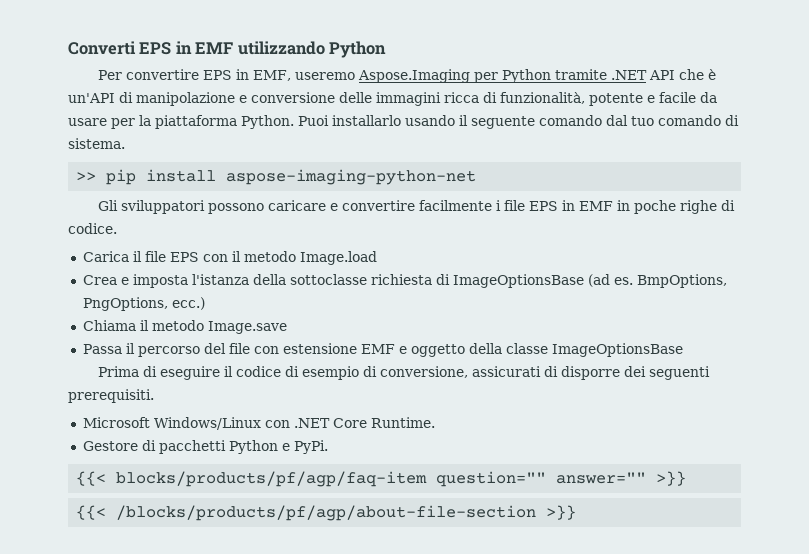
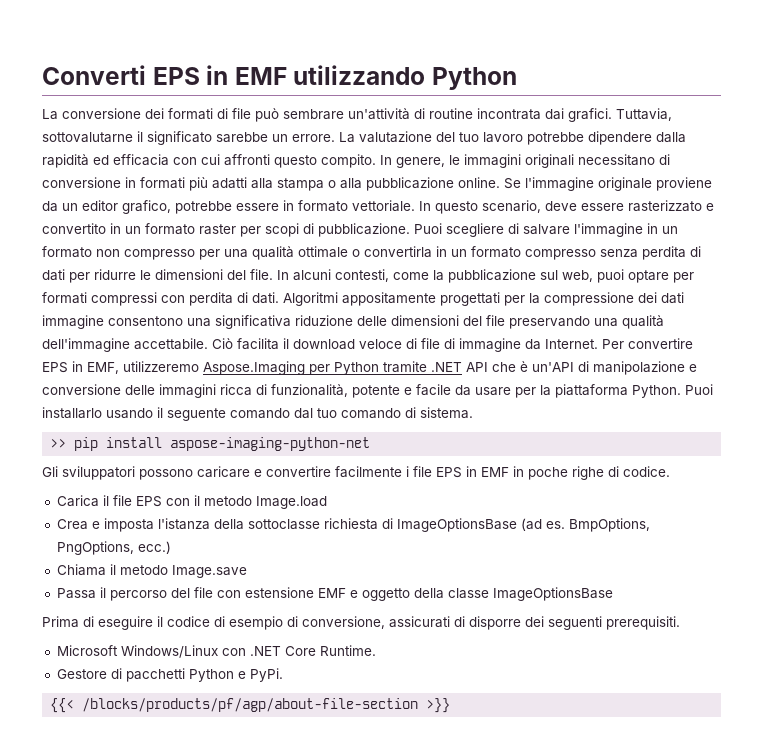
(387, 49) none -> [42,108,672,122] [42,131,686,145] [42,154,670,168] [42,177,712,191] [42,200,714,214] [42,223,678,237] [42,246,701,260] [42,269,694,283] [42,292,684,306] [42,315,664,329] [42,338,598,352] La conversione dei formati di file può sembrare un'attività di routine incontrata dai grafici. Tuttavia, sottovalutarne il significato sarebbe un errore. La valutazione del tuo lavoro potrebbe dipendere dalla rapidità ed efficacia con cui affronti questo compito. In genere, le immagini originali necessitano di conversione in formati più adatti alla stampa o alla pubblicazione online. Se l'immagine originale proviene da un editor grafico, potrebbe essere in formato vettoriale. In questo scenario, deve essere rasterizzato e convertito in un formato raster per scopi di pubblicazione. Puoi scegliere di salvare l'immagine in un formato non compresso per una qualità ottimale o convertirla in un formato compresso senza perdita di dati per ridurre le dimensioni del file. In alcuni contesti, come la pubblicazione sul web, puoi optare per formati compressi con perdita di dati. Algoritmi appositamente progettati per la compressione dei dati immagine consentono una significativa riduzione delle dimensioni del file preservando una qualità dell'immagine accettabile. Ciò facilita il download veloce di file di immagine da Internet.
[295,72,356,80] useremo -> [123,361,199,372] utilizzeremo
[76,471,687,487] // {{< blocks/products/pf/agp/faq-item question="" answer="" >}} -> (283, 675) none

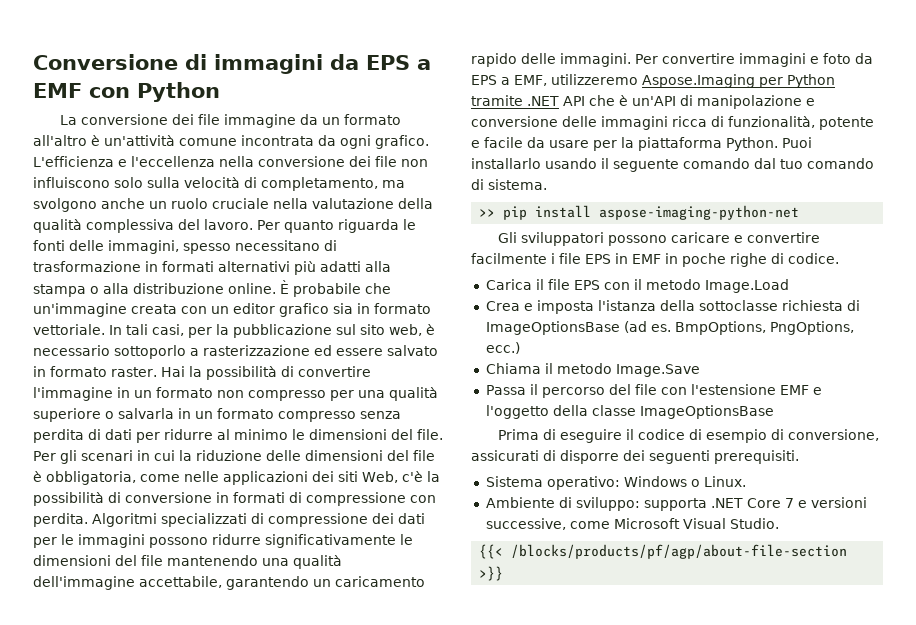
[42,65,518,90] [42,108,672,122] [42,131,686,145] [42,154,574,168] Converti EPS in EMF utilizzando Python // La conversione dei formati di file può sembrare un'attività di routine incontrata dai grafici. Tuttavia, sottovalutarne il significato sarebbe un errore. La valutazione del tuo lavoro potrebbe dipendere dalla rapidità ed efficacia con cui affronti questo compito. In genere, le immagini originali -> [33,54,431,74] [33,82,220,102] [59,114,401,128] [33,135,429,149] [33,156,428,167] [33,177,405,191] [33,198,433,212] [33,219,416,233] [33,240,231,254] Conversione di immagini da EPS a EMF con Python // La conversione dei file immagine da un formato all'altro è un'attività comune incontrata da ogni grafico. L'efficienza e l'eccellenza nella conversione dei file non influiscono solo sulla velocità di completamento, ma svolgono anche un ruolo cruciale nella valutazione della qualità complessiva del lavoro. Per quanto riguarda le fonti delle immagini, spesso
[42,177,185,189] conversione in formati -> [33,261,290,272] trasformazione in formati alternativi
[366,177,712,191] [42,200,714,214] [42,223,570,237] pubblicazione online. Se l'immagine originale proviene da un editor grafico, potrebbe essere in formato vettoriale. In questo scenario, deve essere rasterizzato e convertito in un formato raster per scopi di pubblicazione. Puoi scegliere di salvare -> [133,280,391,297] [33,303,431,317] [33,324,435,338] [33,345,438,359] [33,366,371,380] distribuzione online. È probabile che un'immagine creata con un editor grafico sia in formato vettoriale. In tali casi, per la pubblicazione sul sito web, è necessario sottoporlo a rasterizzazione ed essere salvato in formato raster. Hai la possibilità di convertire
[298,246,432,258] ottimale o convertirla -> [33,408,174,422] superiore o salvarla
(136, 274) none -> [217,429,288,440] al minimo
[277,269,694,283] [42,292,684,306] [42,315,291,329] In alcuni contesti, come la pubblicazione sul web, puoi optare per formati compressi con perdita di dati. Algoritmi appositamente progettati per la compressione dei dati immagine consentono una significativa -> [33,450,192,464] Per gli scenari in cui la
[509,315,664,329] [42,338,693,352] [42,361,83,373] preservando una qualità dell'immagine accettabile. Ciò facilita il download veloce di file di immagine da Internet. Per convertire EPS in -> [33,471,440,485] [33,492,436,506] [33,513,425,527] [33,534,413,548] [33,555,342,569] [33,576,425,590] [471,53,873,67] [471,75,510,85] è obbligatoria, come nelle applicazioni dei siti Web, c'è la possibilità di conversione in formati di compressione con perdita. Algoritmi specializzati di compressione dei dati per le immagini possono ridurre significativamente le dimensioni del file mantenendo una qualità dell'immagine accettabile, garantendo un caricamento rapido delle immagini. Per convertire immagini e foto da EPS a
[255,496,327,509] Image.load -> [704,279,789,293] Image.Load
[171,565,247,578] Image.save -> [615,364,700,377] Image.Save
[244,587,314,598] estensione -> [690,384,776,395] l'estensione
[361,588,410,601] oggetto -> [485,405,549,419] l'oggetto
[56,645,376,658] [56,668,283,682] Microsoft Windows/Linux con .NET Core Runtime. // Gestore di pacchetti Python e PyPi. -> [485,476,746,490] [485,497,867,511] [485,518,779,530] Sistema operativo: Windows o Linux. // Ambiente di sviluppo: supporta .NET Core 7 e versioni successive, come Microsoft Visual Studio.

